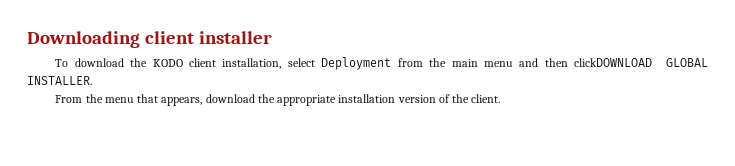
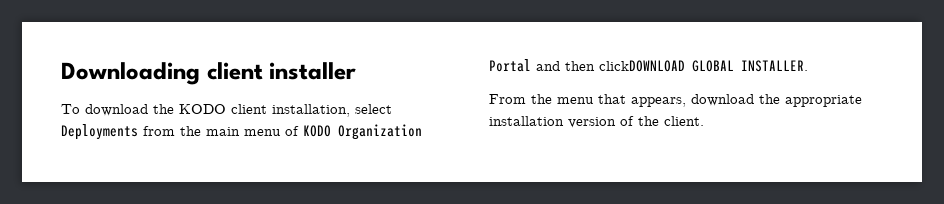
[321,57,392,70] Deployment -> [61,124,138,140] Deployments
(513, 64) none -> [285,124,422,140] [489,59,531,72] of KODO Organization Portal

